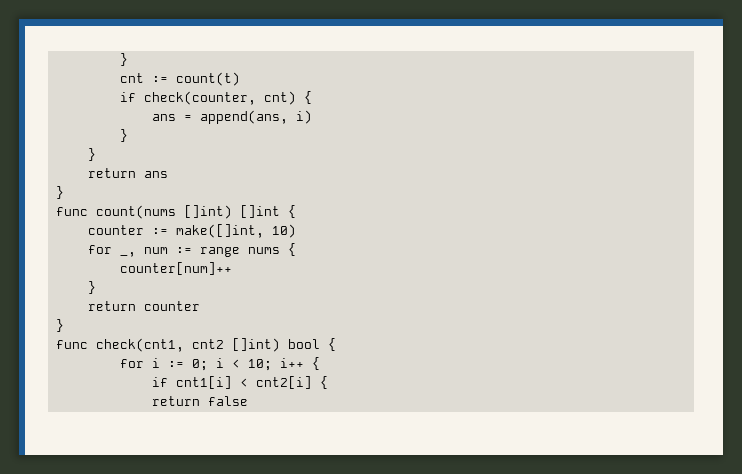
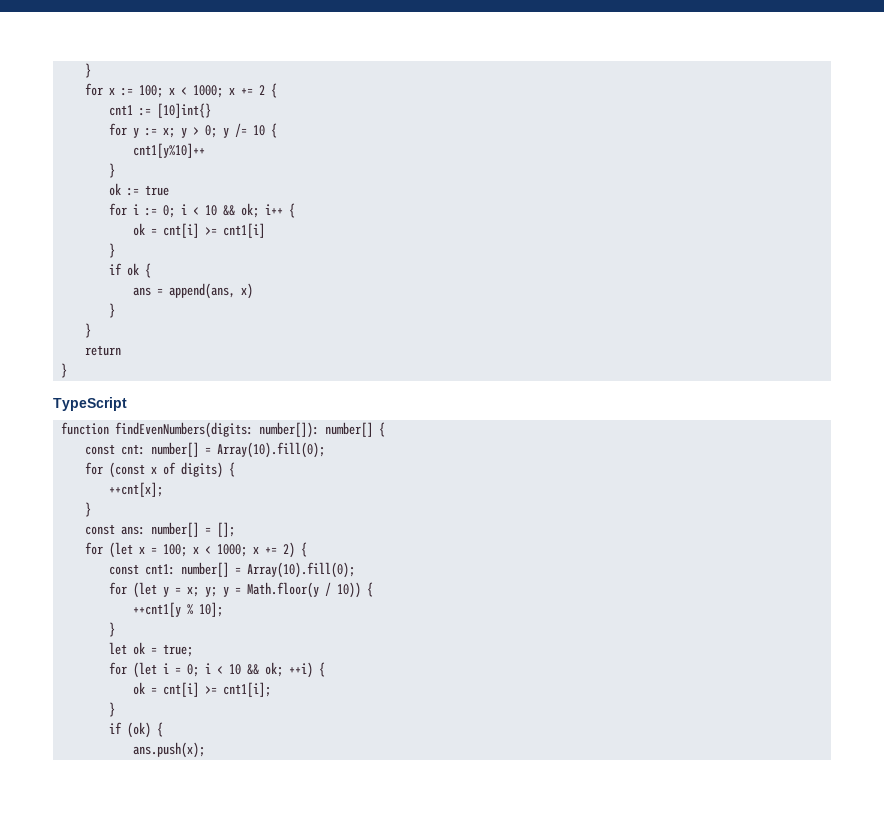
[119,53,128,66] [119,72,240,86] [119,91,312,105] [151,110,312,124] [119,129,128,142] [87,148,96,161] [87,168,168,178] [55,186,64,199] [55,205,296,219] [87,224,296,238] [87,243,296,257] [119,262,232,275] [87,281,96,294] [87,301,200,311] [55,319,64,332] [55,338,336,352] } // cnt := count(t) // if check(counter, cnt) { // ans = append(ans, i) // } // } // return ans // } // func count(nums []int) []int { // counter := make([]int, 10) // for _, num := range nums { // counter[num]++ // } // return counter // } // func check(cnt1, cnt2 []int) bool { -> [85,63,92,78] [85,83,278,98] [109,103,212,118] [109,123,278,138] [133,143,206,158] [109,163,116,178] [109,183,170,196] } // for x := 100; x < 1000; x += 2 { // cnt1 := [10]int{} // for y := x; y > 0; y /= 10 { // cnt1[y%10]++ // } // ok := true
[247,359,272,371] 10; -> [205,203,260,218] 10 && ok;
[151,376,328,389] [151,396,248,406] if cnt1[i] < cnt2[i] { // return false -> [133,223,266,238] [109,243,116,258] [109,263,152,278] [133,283,254,299] [109,303,116,318] [85,323,92,338] [85,345,122,356] [61,363,68,378] [53,397,127,411] [61,422,386,438] [85,442,326,458] [85,462,236,478] [109,482,164,497] [85,502,92,517] [85,522,236,537] [85,542,308,558] [109,562,356,578] [109,582,374,598] [133,602,224,617] [109,622,116,637] [109,642,194,657] [109,662,326,678] [133,682,272,697] [109,702,116,717] [109,722,164,738] [133,742,206,758] ok = cnt[i] >= cnt1[i] // } // if ok { // ans = append(ans, x) // } // } // return // } // TypeScript // function findEvenNumbers(digits: number[]): number[] { // const cnt: number[] = Array(10).fill(0); // for (const x of digits) { // ++cnt[x]; // } // const ans: number[] = []; // for (let x = 100; x < 1000; x += 2) { // const cnt1: number[] = Array(10).fill(0); // for (let y = x; y; y = Math.floor(y / 10)) { // ++cnt1[y % 10]; // } // let ok = true; // for (let i = 0; i < 10 && ok; ++i) { // ok = cnt[i] >= cnt1[i]; // } // if (ok) { // ans.push(x);

